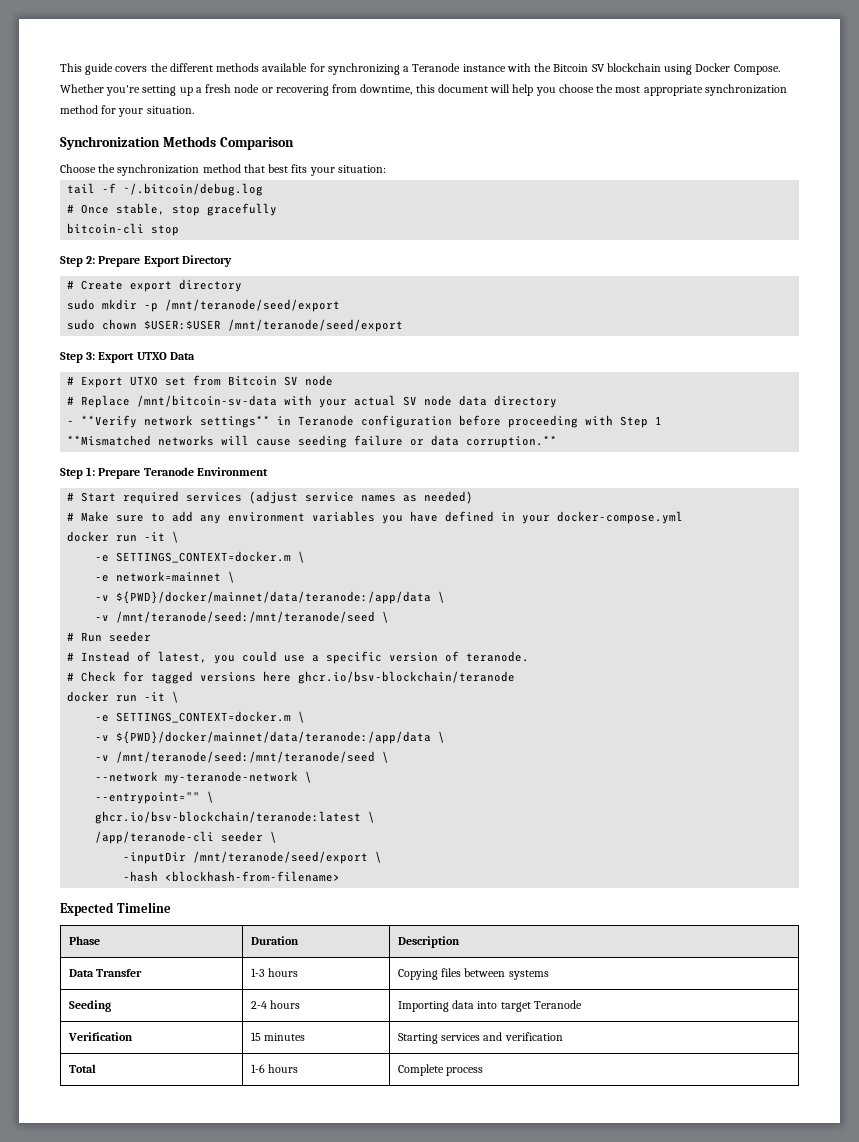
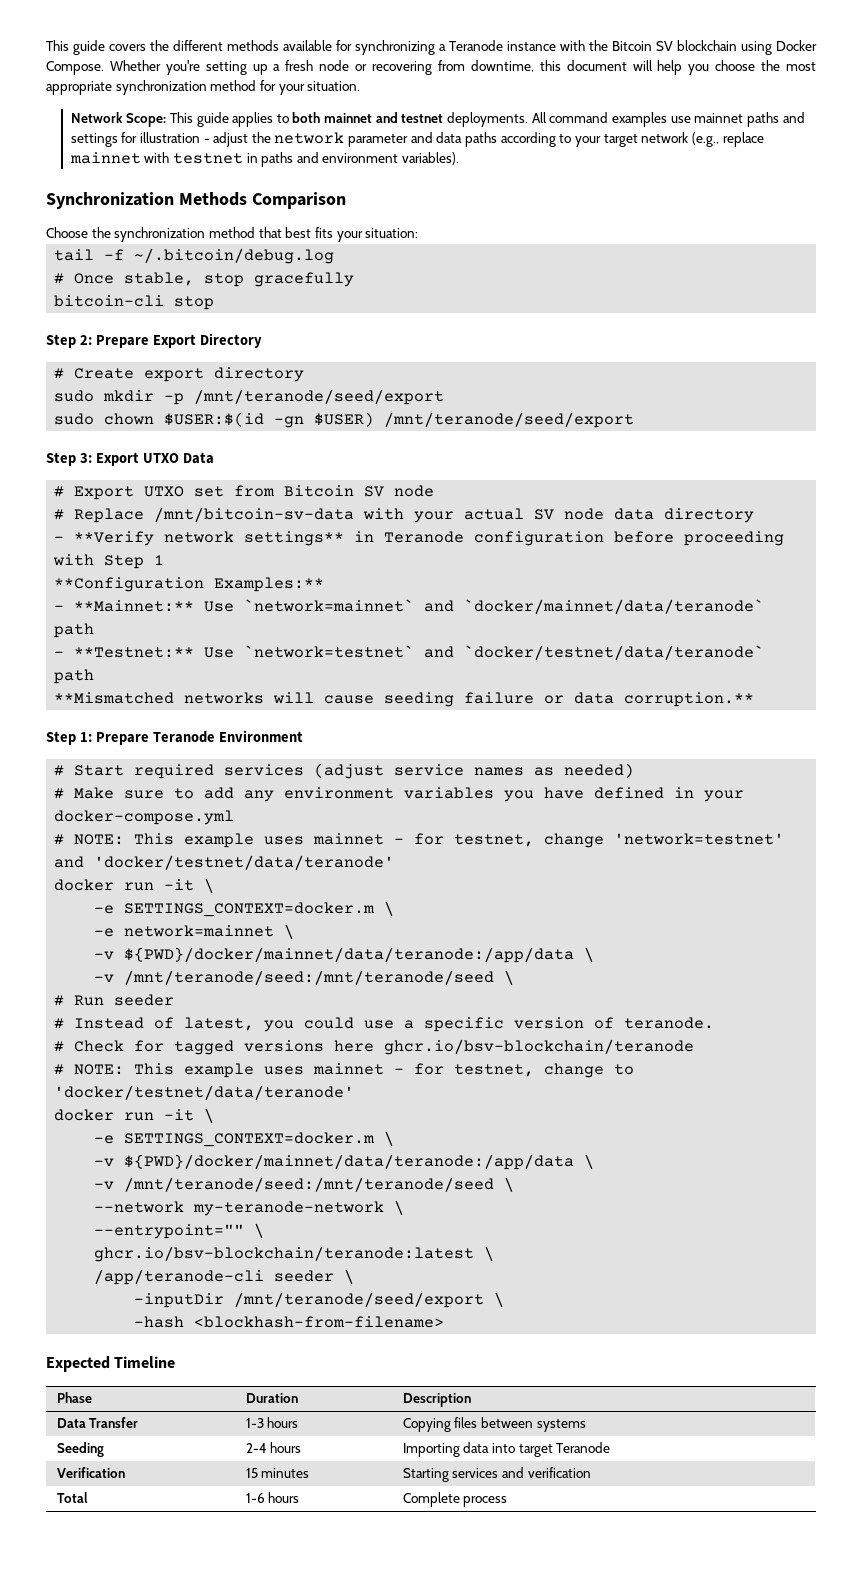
(194, 110) none -> [70,112,805,127] [70,132,764,147] [69,152,460,167] // Network Scope: This guide applies to both mainnet and testnet deployments. All command examples use mainnet paths and settings for illustration - adjust the network parameter and data paths according to your target network (e.g., replace mainnet with testnet in paths and environment variables).
[144,320,222,330] $USER:$USER -> [164,412,375,428] $USER:$(id -gn $USER)
(663, 420) none -> [54,577,325,592] [54,599,765,614] [54,623,95,638] [54,645,765,660] [54,669,95,684] // **Configuration Examples:** // - **Mainnet:** Use `network=mainnet` and `docker/mainnet/data/teranode` path // - **Testnet:** Use `network=testnet` and `docker/testnet/data/teranode` path
(684, 517) none -> [54,833,785,848] [54,855,395,870] // # NOTE: This example uses mainnet - for testnet, change 'network=testnet' and 'docker/testnet/data/teranode'
(516, 677) none -> [54,1063,635,1078] [54,1085,355,1100] // # NOTE: This example uses mainnet - for testnet, change to 'docker/testnet/data/teranode'

